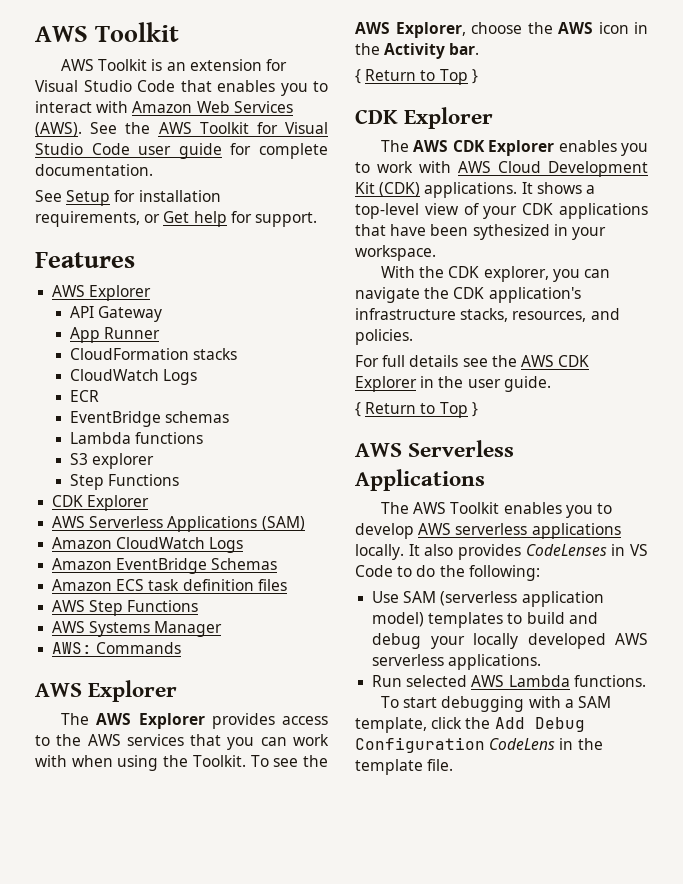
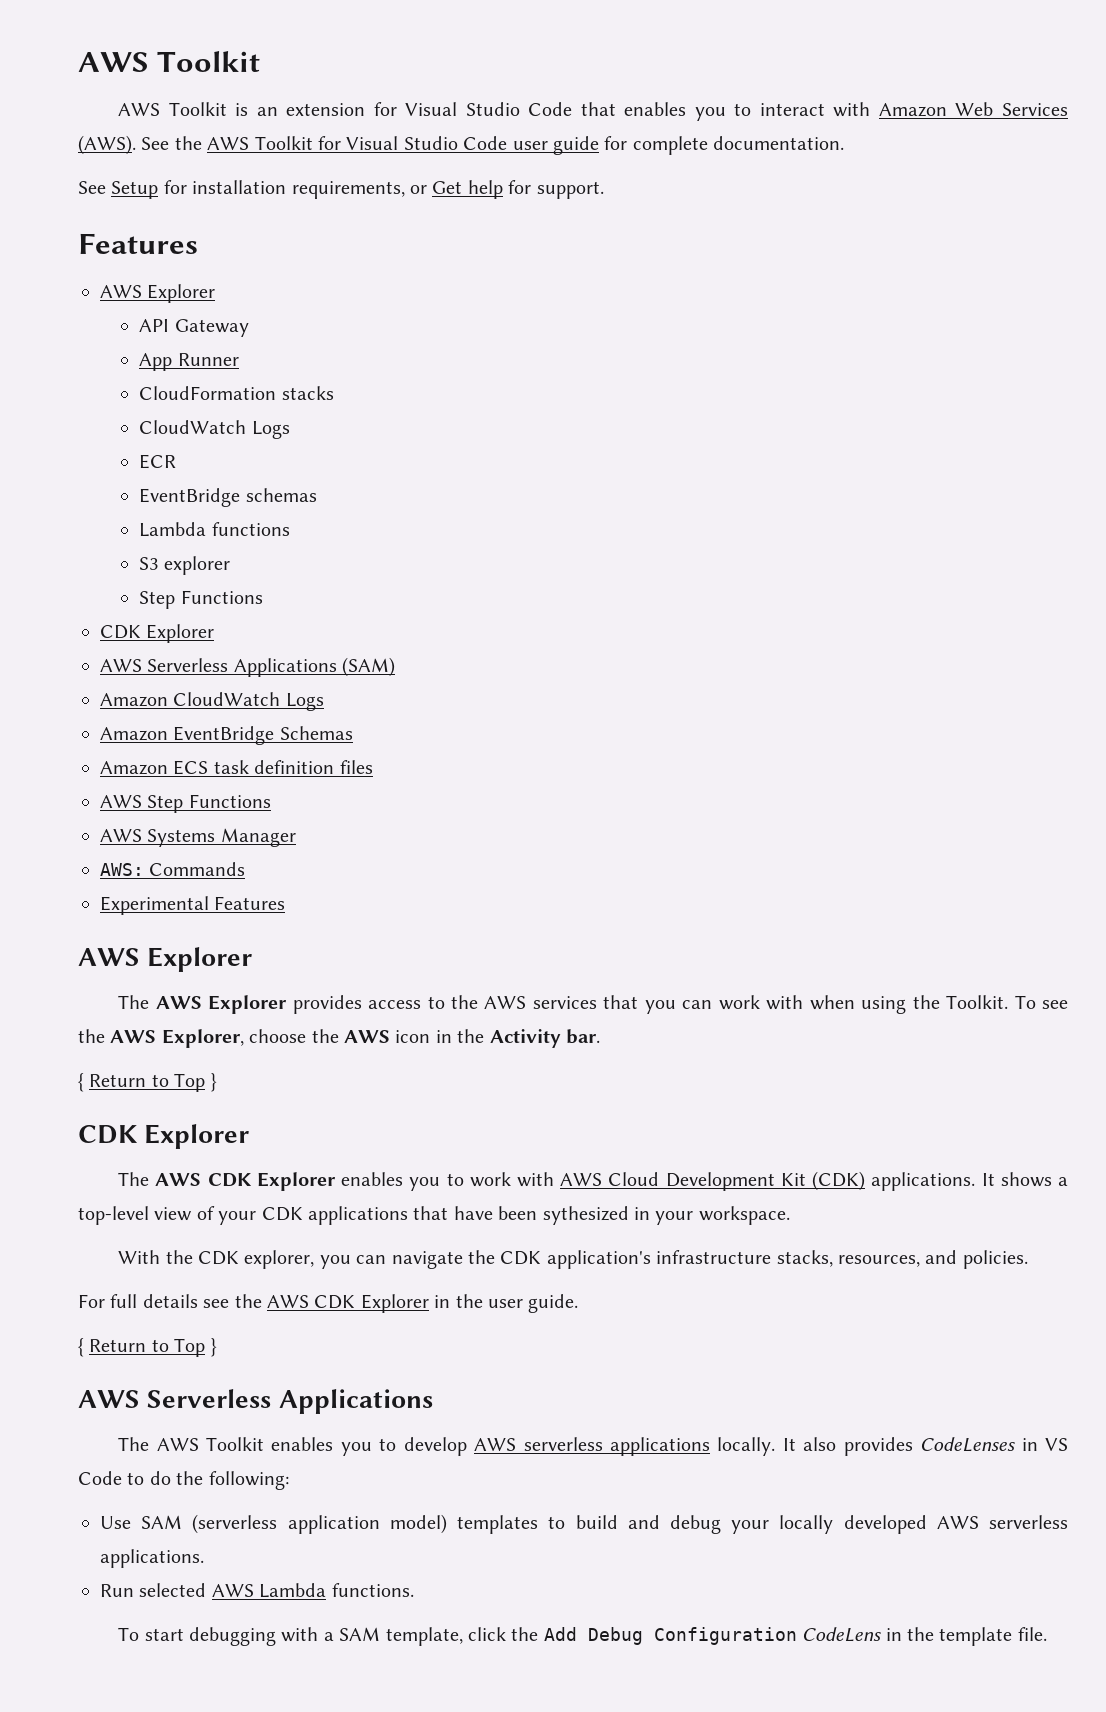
(182, 648) none -> [100,896,286,915] // Experimental Features

